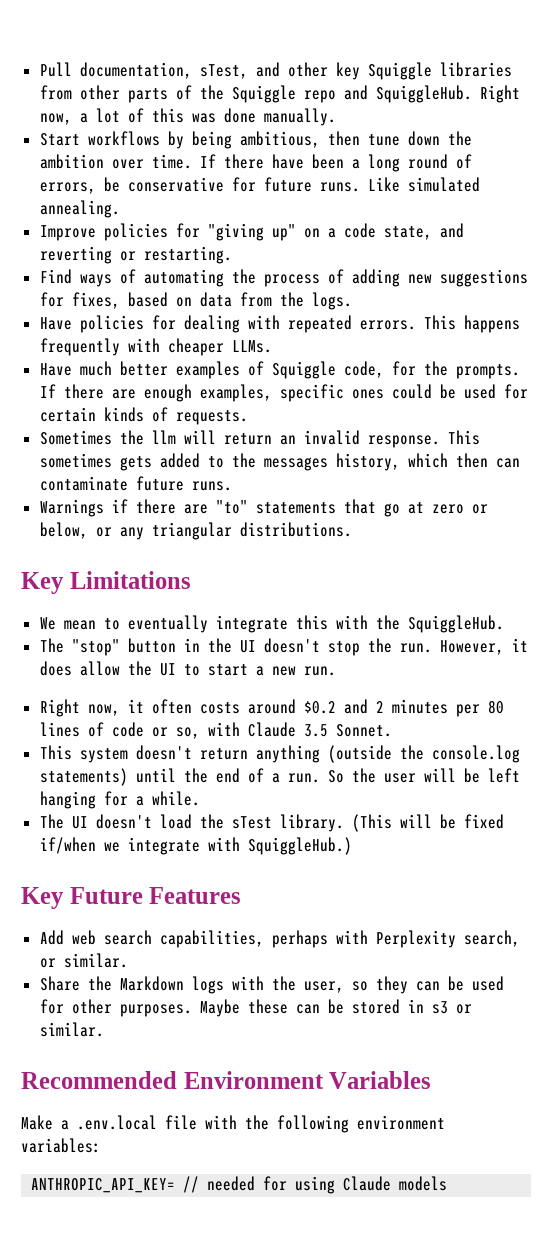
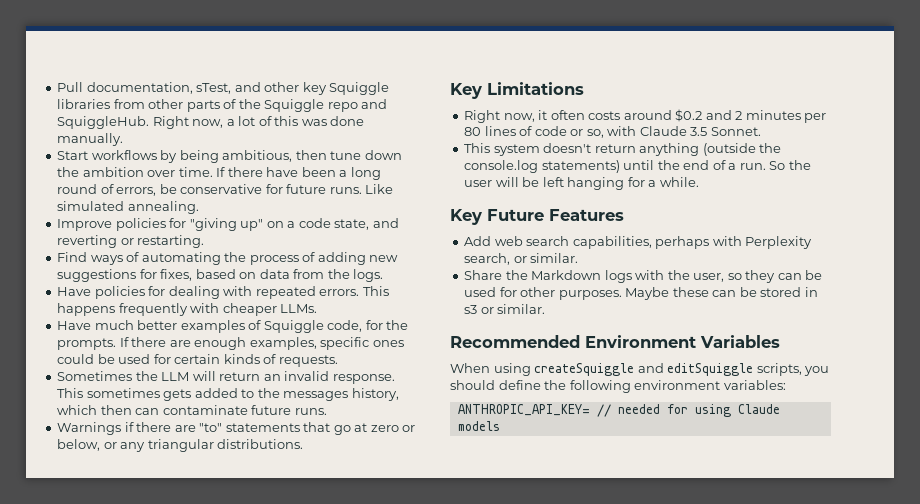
[151,430,176,444] llm -> [161,372,190,381] LLM
[39,615,504,633] [39,638,528,656] [39,661,336,676] // We mean to eventually integrate this with the SquiggleHub. // The "stop" button in the UI doesn't stop the run. However, it does allow the UI to start a new run. -> (584, 88) none
[39,814,504,832] [39,837,352,855] // The UI doesn't load the sTest library. (This will be fixed if/when we integrate with SquiggleHub.) -> (699, 182) none
[21,1115,237,1130] Make a .env.local file with -> [450,363,830,376] [450,380,541,390] When using createSquiggle and editSquiggle scripts, you should define

